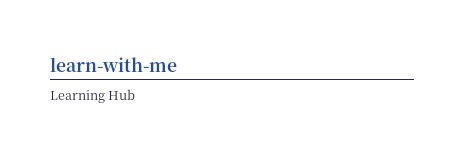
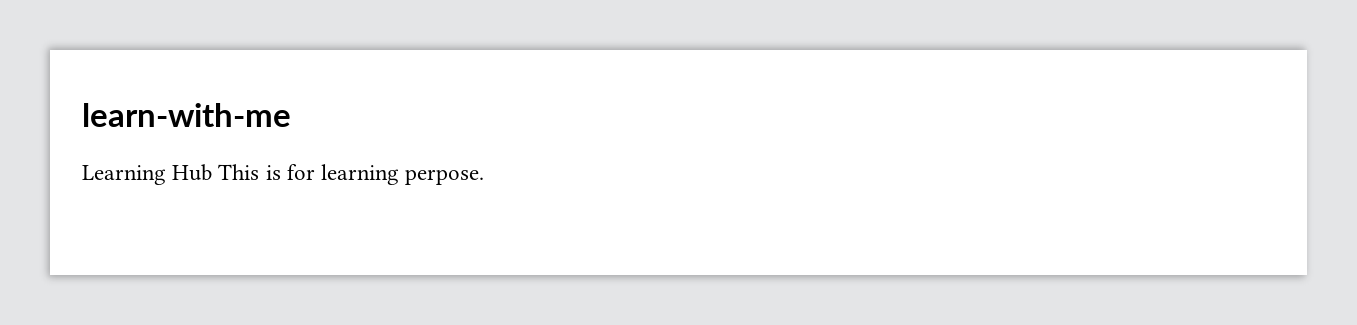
(136, 94) none -> [218,164,485,185] This is for learning perpose.

